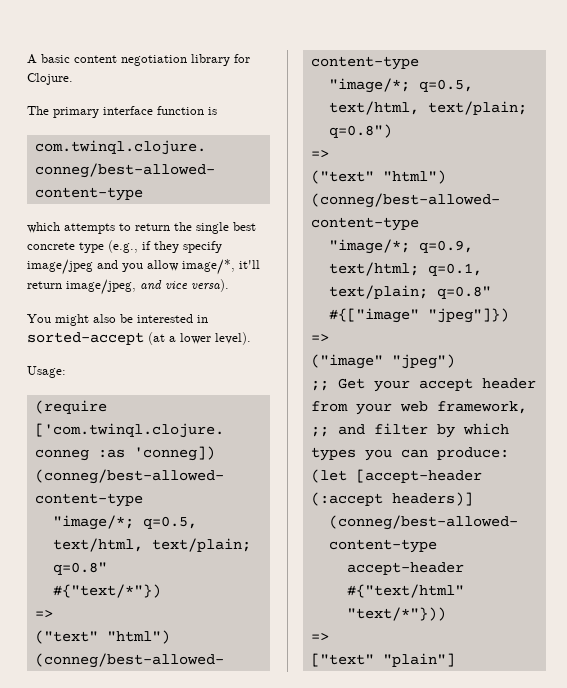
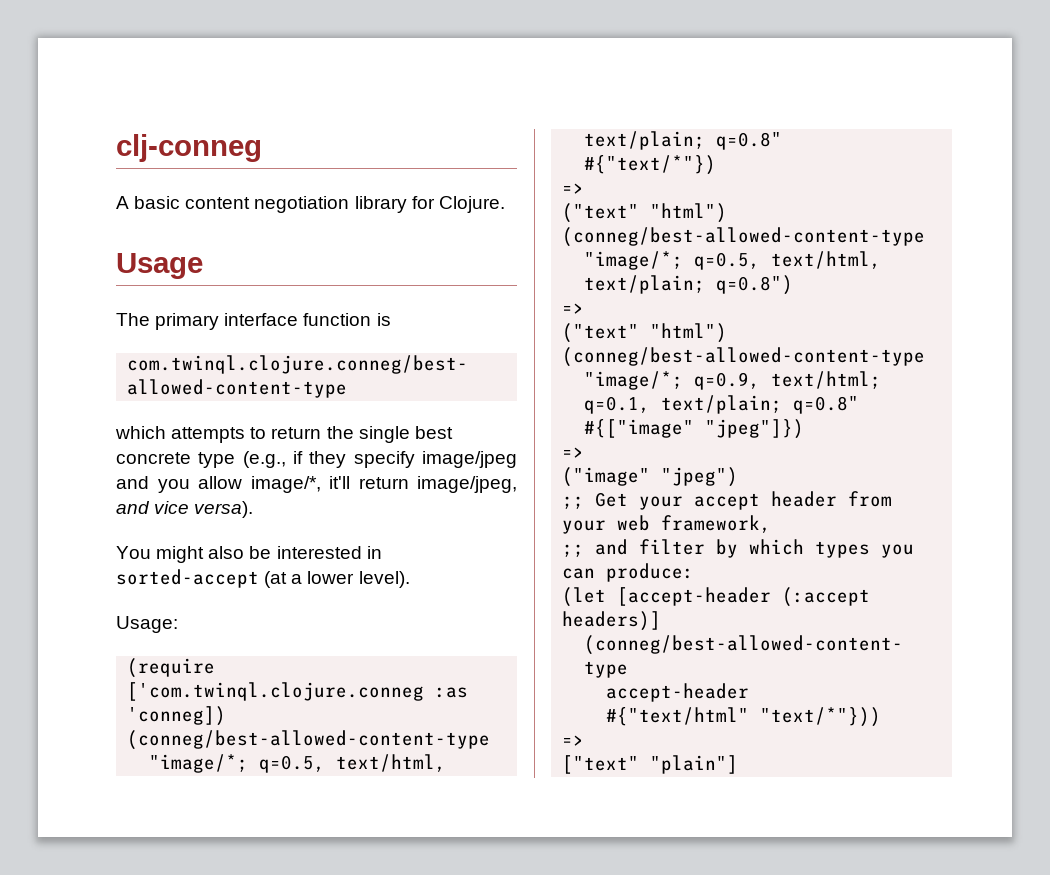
(27, 59) none -> [116,134,262,162] clj-conneg //
(73, 79) none -> [116,253,203,279] // Usage

